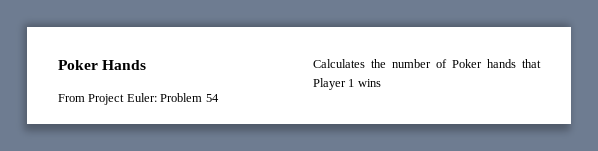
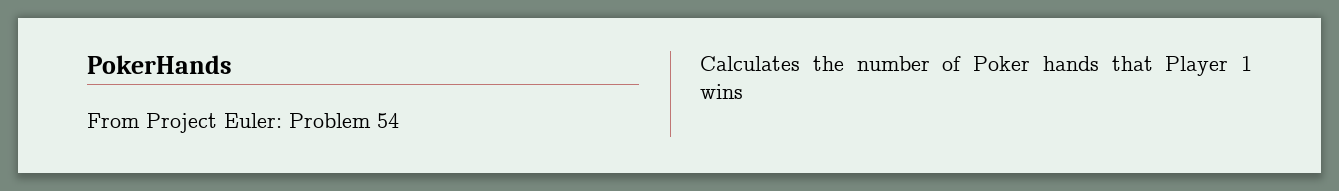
[58,60,147,70] Poker Hands -> [87,55,232,74] PokerHands

